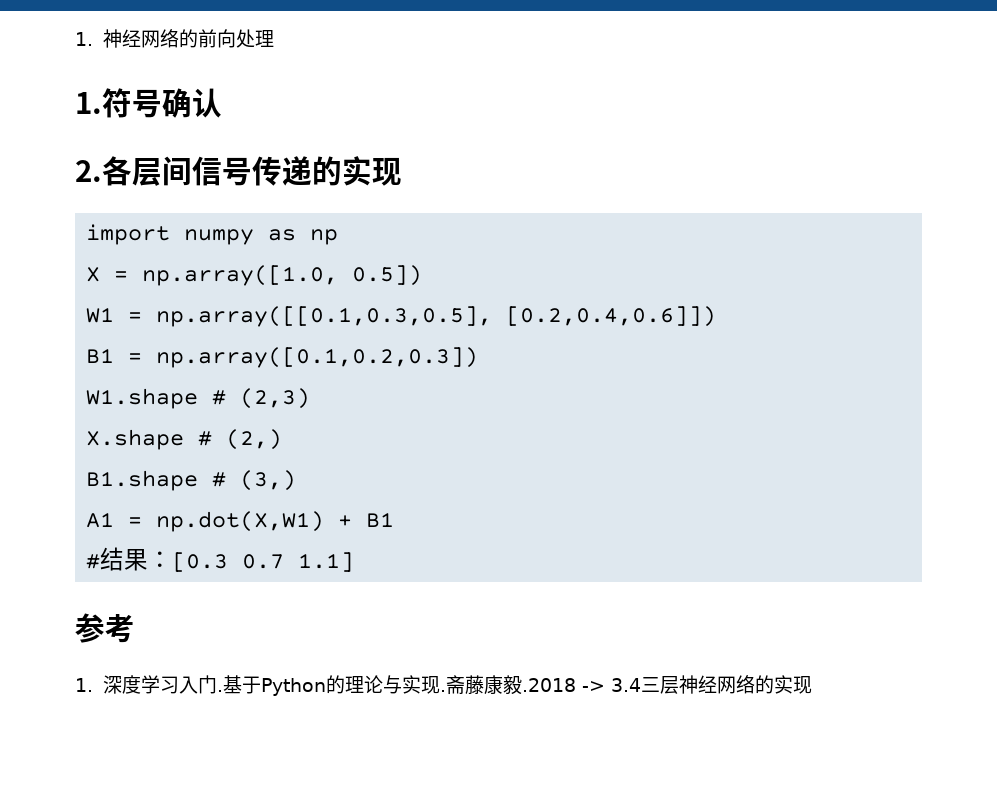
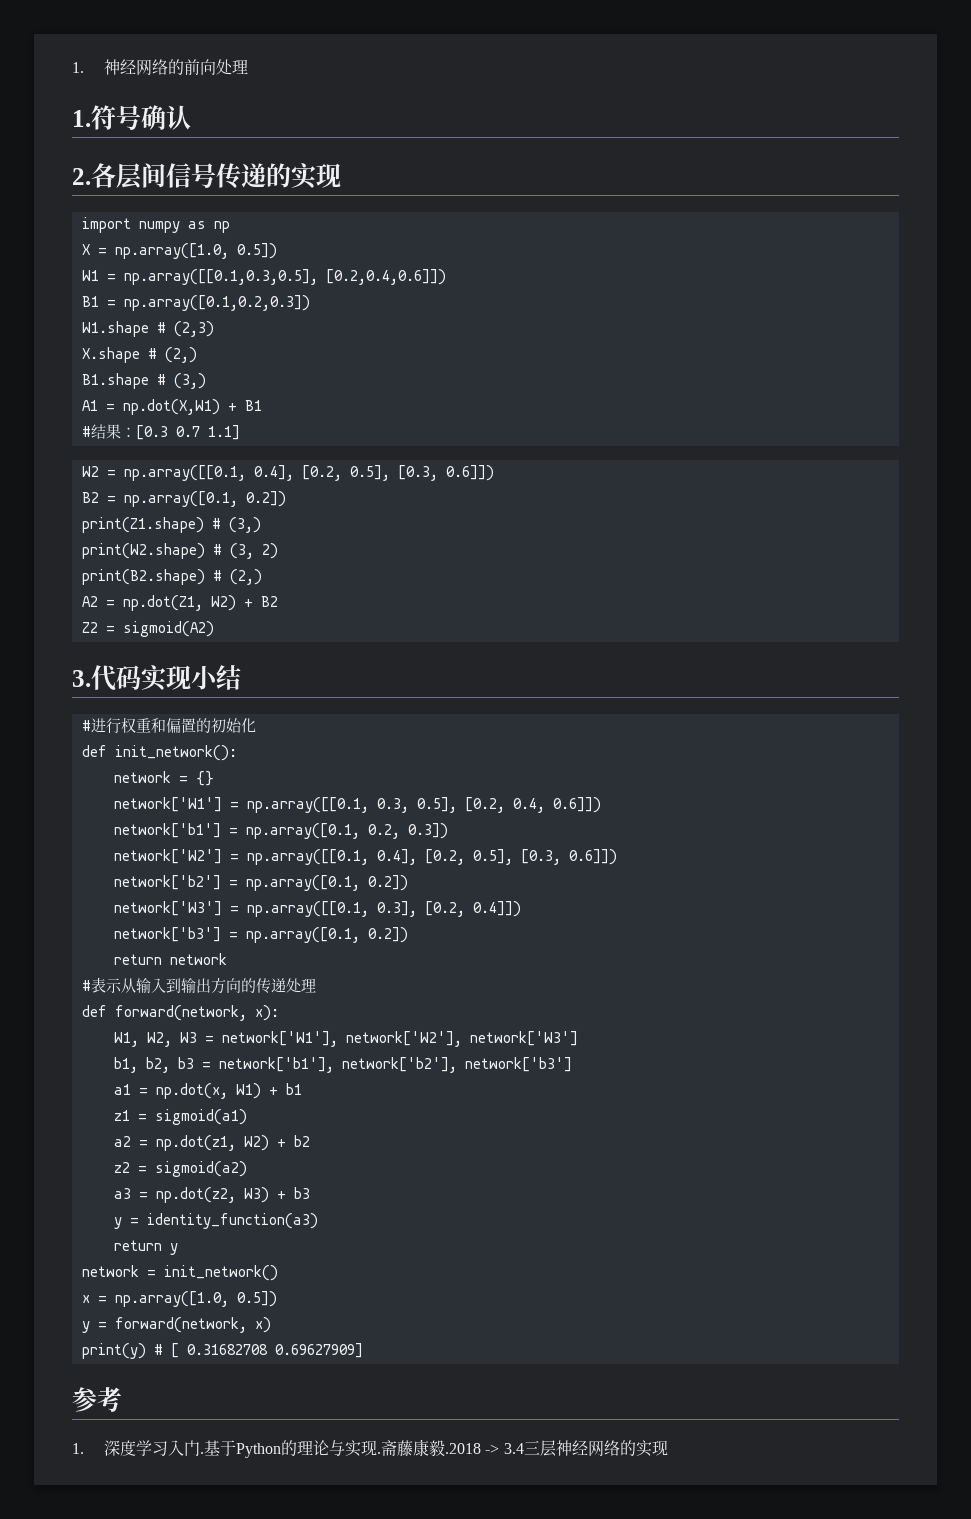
(355, 562) none -> [81,465,494,481] [81,491,286,507] [81,517,261,533] [81,543,278,559] [81,569,262,585] [81,595,278,611] [81,621,214,637] [72,665,241,691] [81,717,256,734] [81,745,237,761] [113,771,214,786] [113,797,601,813] [113,823,448,839] [113,849,617,865] [113,875,408,891] [113,901,521,917] [113,927,408,943] [113,953,227,965] [81,977,316,994] [81,1005,279,1021] [113,1031,578,1047] [113,1057,572,1073] [113,1083,302,1099] [113,1109,247,1125] [113,1135,310,1151] [113,1161,247,1177] [113,1187,310,1203] [113,1213,318,1229] [113,1240,178,1255] [81,1265,278,1281] [81,1291,277,1307] [81,1317,271,1333] [81,1343,363,1359] // W2 = np.array([[0.1, 0.4], [0.2, 0.5], [0.3, 0.6]]) // B2 = np.array([0.1, 0.2]) // print(Z1.shape) # (3,) // print(W2.shape) # (3, 2) // print(B2.shape) # (2,) // A2 = np.dot(Z1, W2) + B2 // Z2 = sigmoid(A2) // 3.代码实现小结 // #进行权重和偏置的初始化 // def init_network(): // network = {} // network['W1'] = np.array([[0.1, 0.3, 0.5], [0.2, 0.4, 0.6]]) // network['b1'] = np.array([0.1, 0.2, 0.3]) // network['W2'] = np.array([[0.1, 0.4], [0.2, 0.5], [0.3, 0.6]]) // network['b2'] = np.array([0.1, 0.2]) // network['W3'] = np.array([[0.1, 0.3], [0.2, 0.4]]) // network['b3'] = np.array([0.1, 0.2]) // return network // #表示从输入到输出方向的传递处理 // def forward(network, x): // W1, W2, W3 = network['W1'], network['W2'], network['W3'] // b1, b2, b3 = network['b1'], network['b2'], network['b3'] // a1 = np.dot(x, W1) + b1 // z1 = sigmoid(a1) // a2 = np.dot(z1, W2) + b2 // z2 = sigmoid(a2) // a3 = np.dot(z2, W3) + b3 // y = identity_function(a3) // return y // network = init_network() // x = np.array([1.0, 0.5]) // y = forward(network, x) // print(y) # [ 0.31682708 0.69627909]

